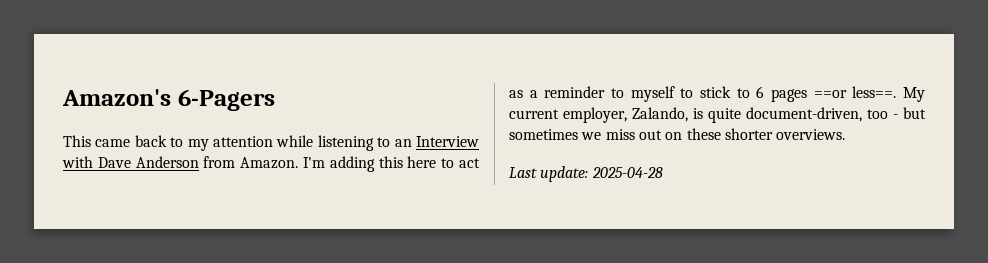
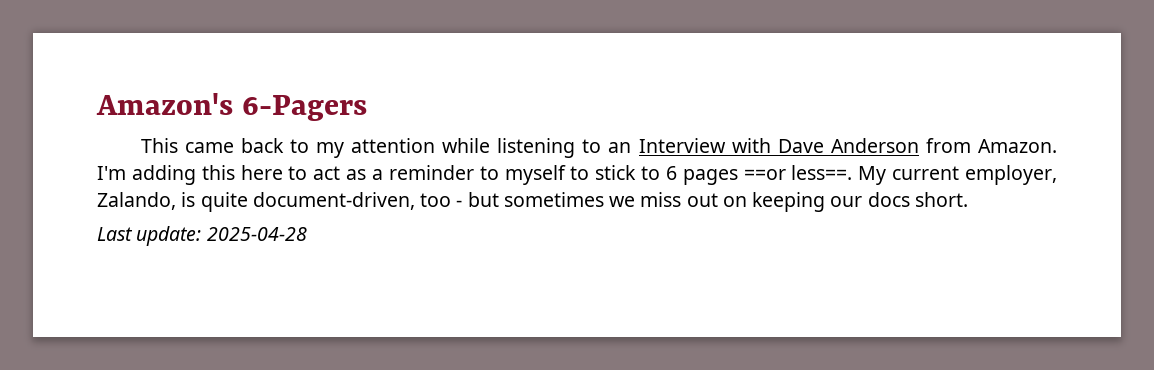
[686,128,846,140] these shorter overviews. -> [752,192,968,212] keeping our docs short.

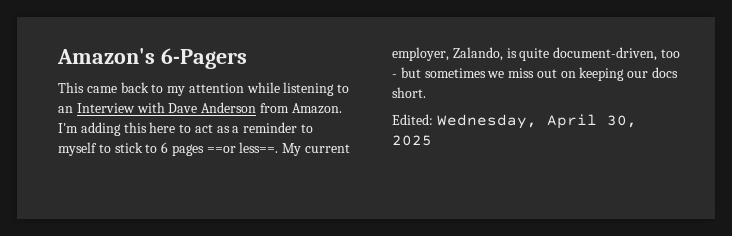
[97,226,307,246] Last update: 2025-04-28 -> [392,114,637,129] [392,135,432,146] Edited: Wednesday, April 30, 2025

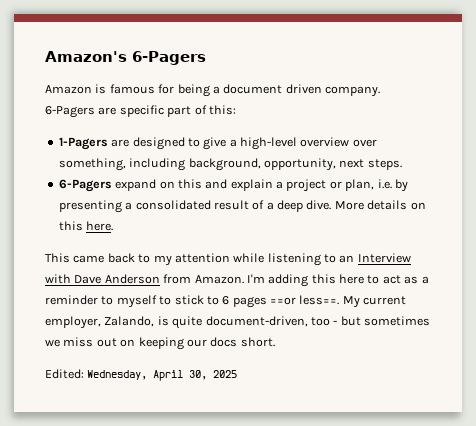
(247, 58) none -> [45,84,380,97] [45,105,236,118] [58,137,377,150] [58,158,402,171] [58,179,408,192] [58,200,426,213] [58,221,114,231] // Amazon is famous for being a document driven company. 6-Pagers are specific part of this: // 1-Pagers are designed to give a high-level overview over something, including background, opportunity, next steps. // 6-Pagers expand on this and explain a project or plan, i.e. by presenting a consolidated result of a deep dive. More details on this here.

